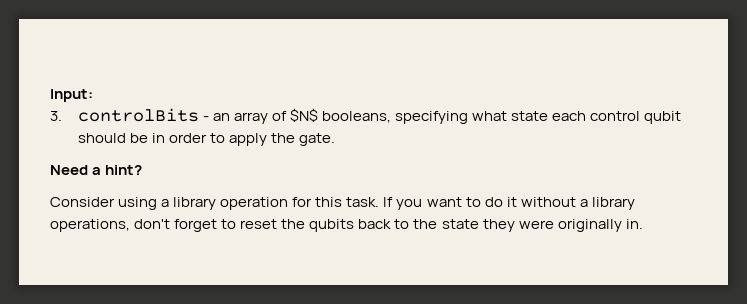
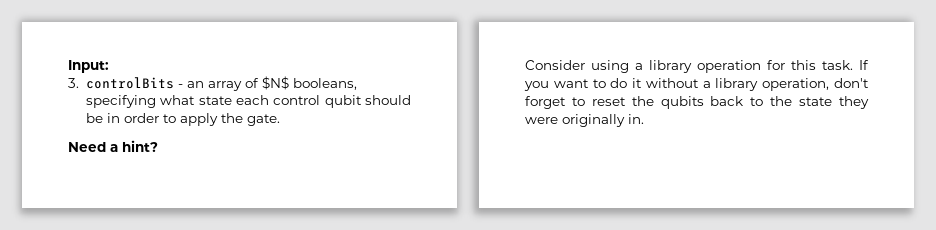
[50,219,130,232] operations, -> [762,78,830,91] operation,

